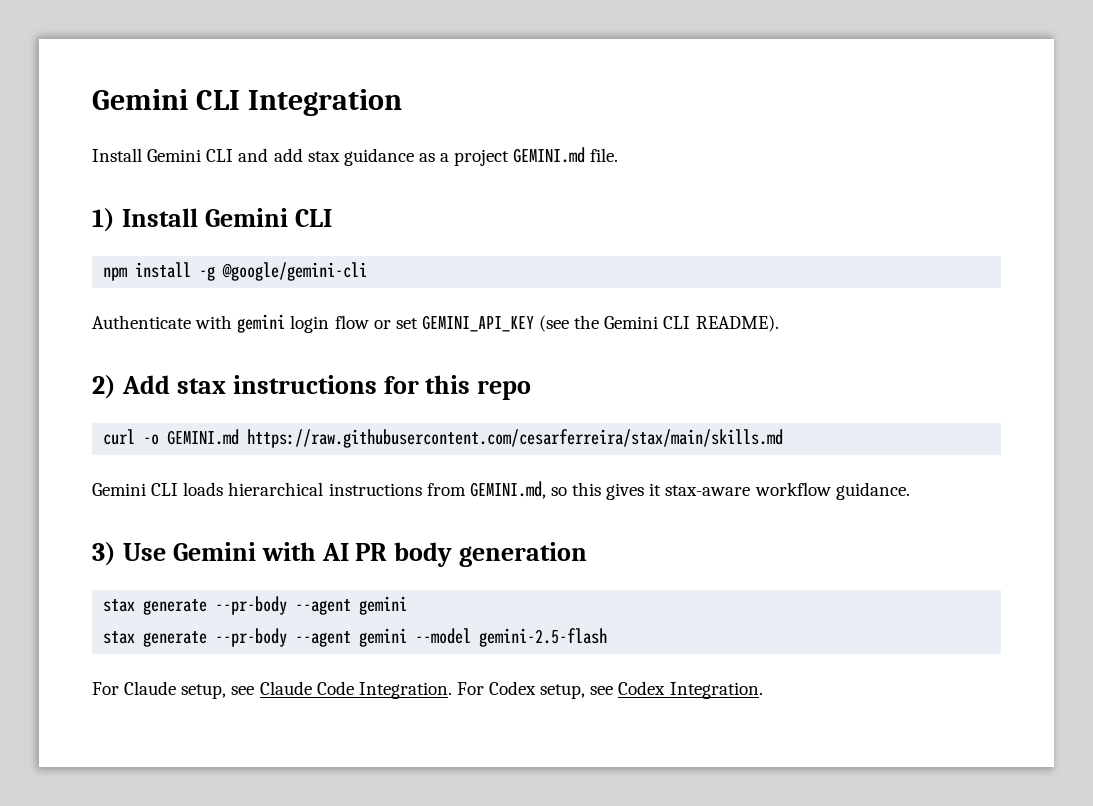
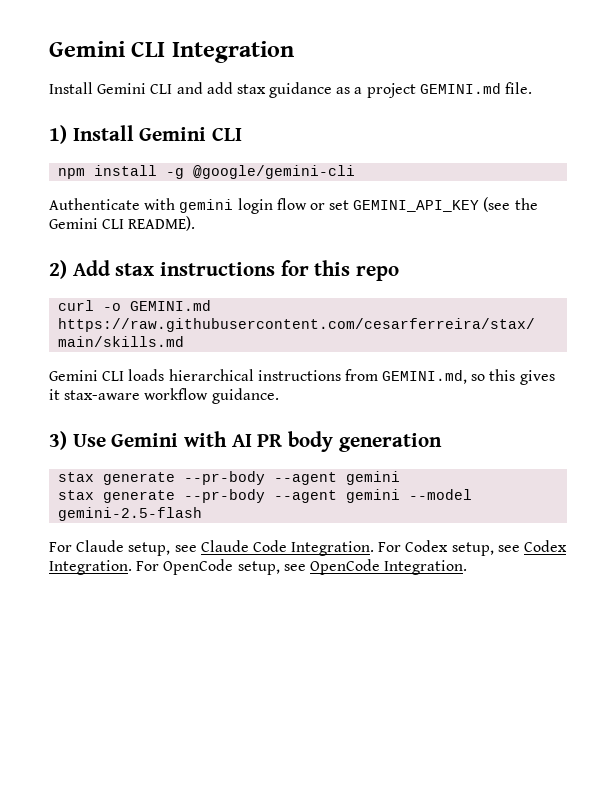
(763, 690) none -> [136,559,468,575] For OpenCode setup, see OpenCode Integration.

